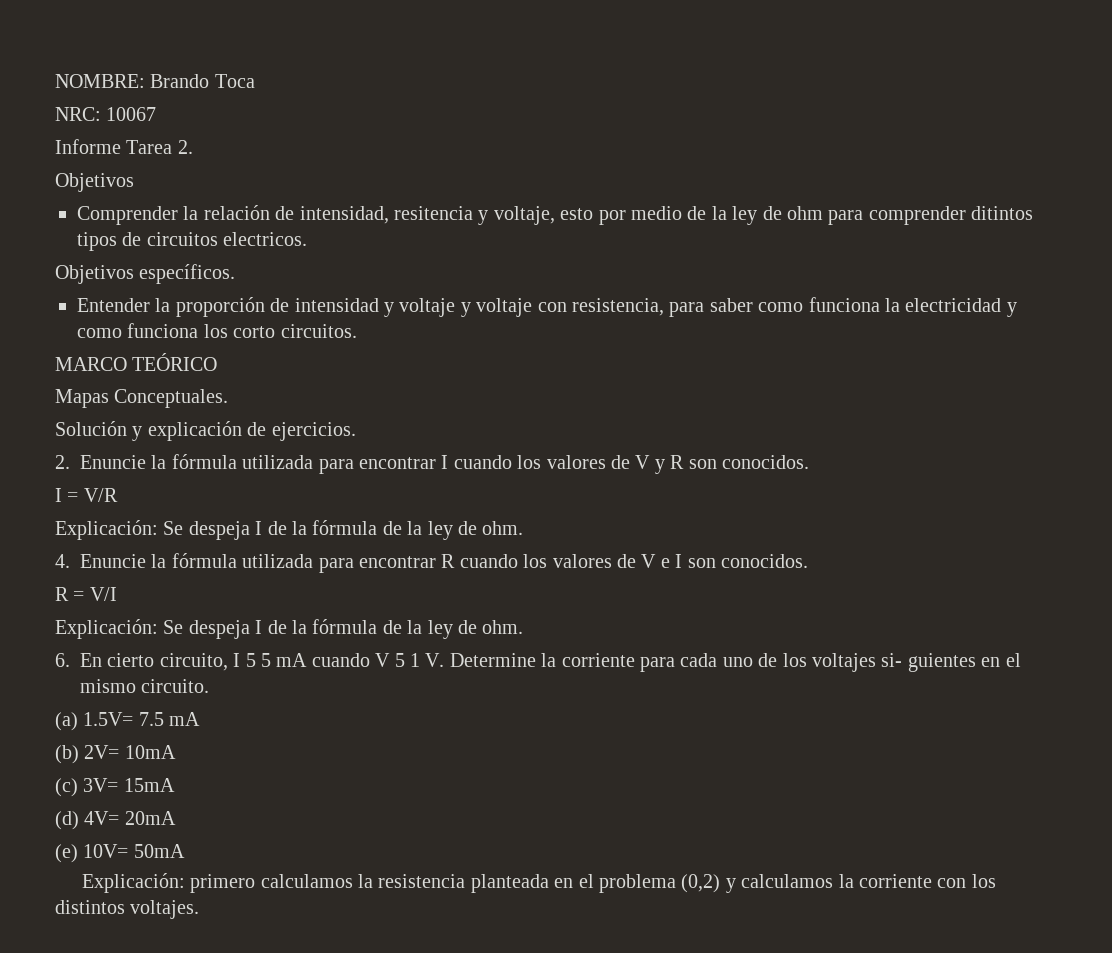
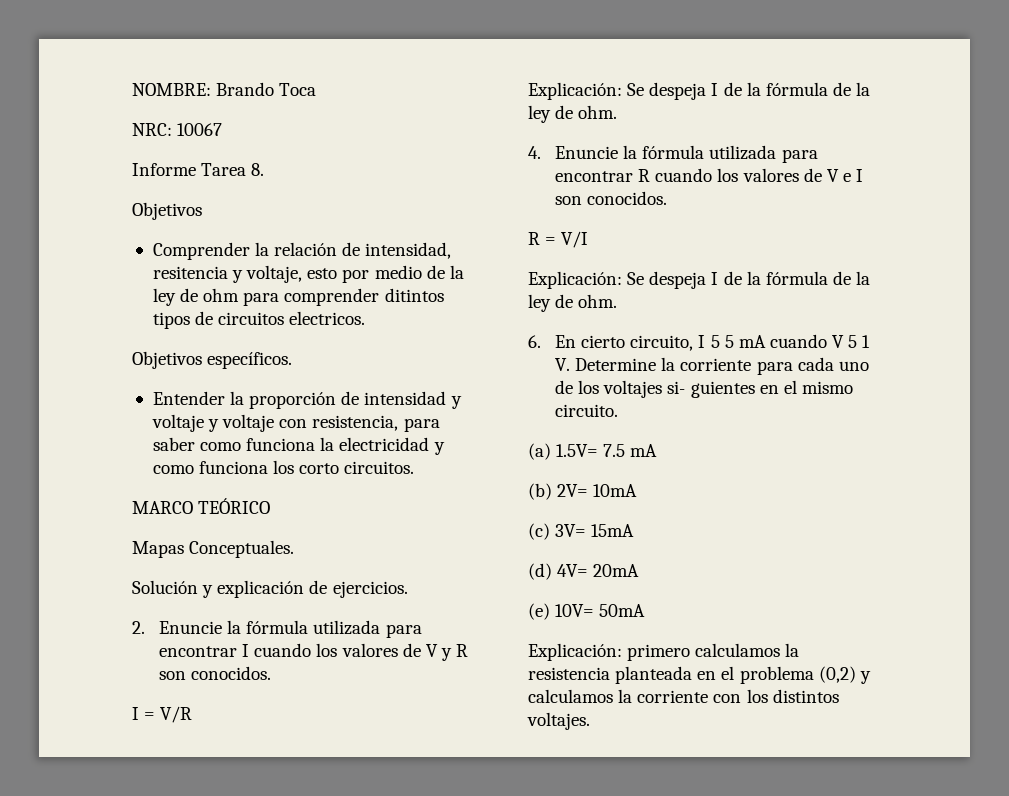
[177,140,193,154] 2. -> [251,163,265,176] 8.

